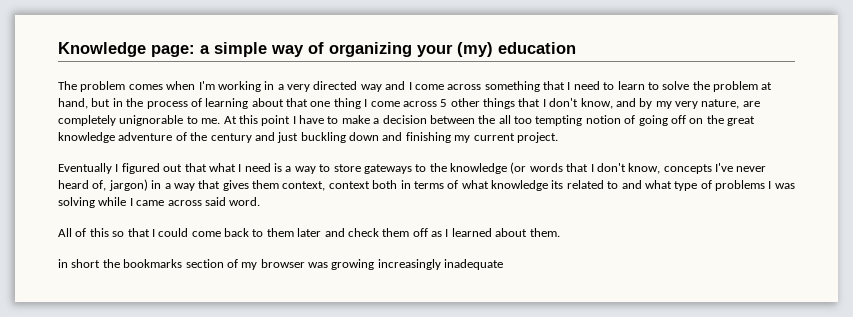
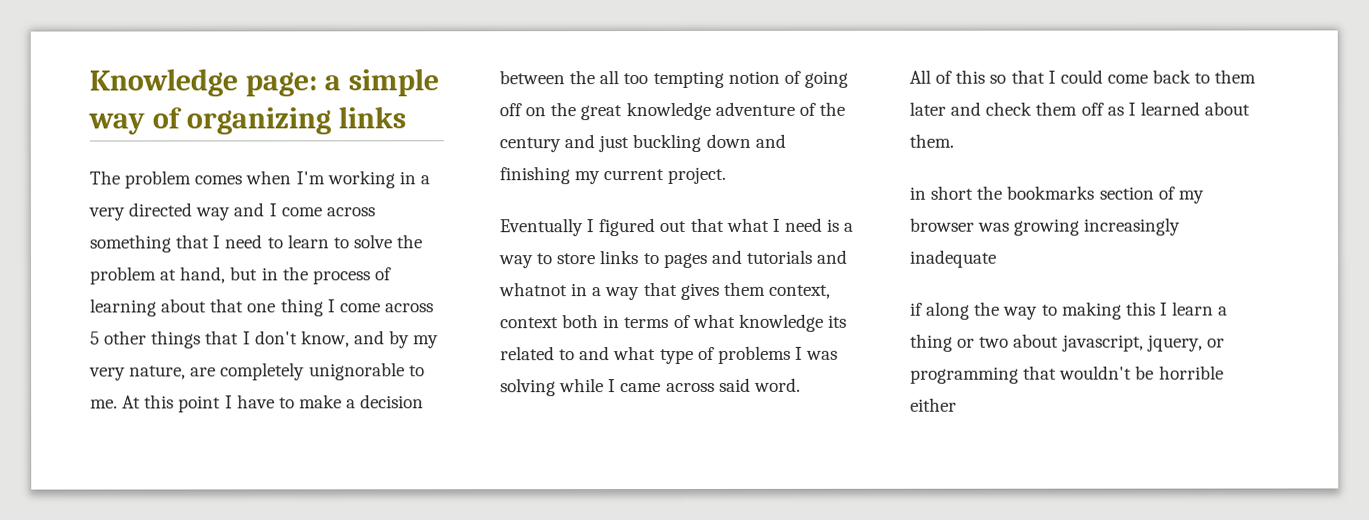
[417,42,576,57] your (my) education -> [337,106,406,129] links
[363,162,767,174] [58,179,148,191] gateways to the knowledge (or words that I don't know, concepts I've never heard of, jargon) -> [599,249,849,269] [499,282,568,297] links to pages and tutorials and whatnot
(504, 264) none -> [910,301,1229,320] [910,333,1225,352] [910,365,1224,384] [910,397,957,412] // if along the way to making this I learn a thing or two about javascript, jquery, or programming that wouldn't be horrible either

